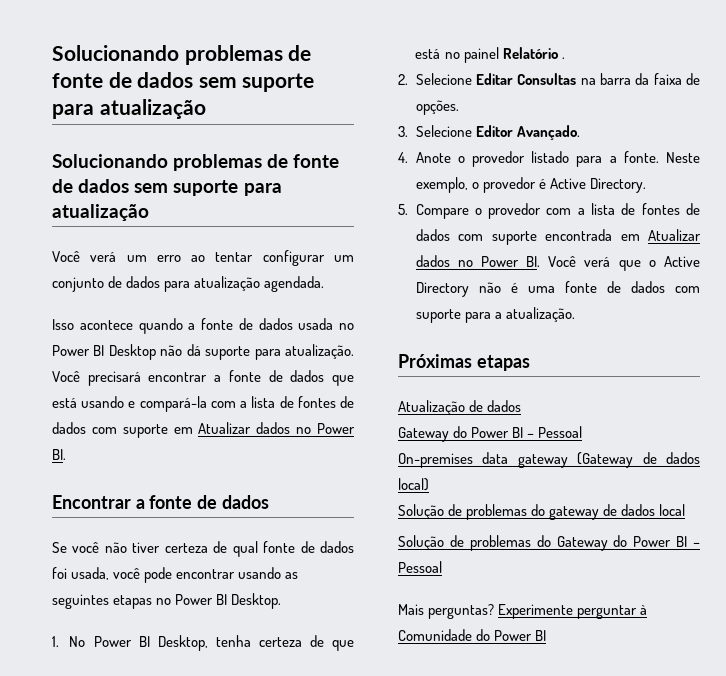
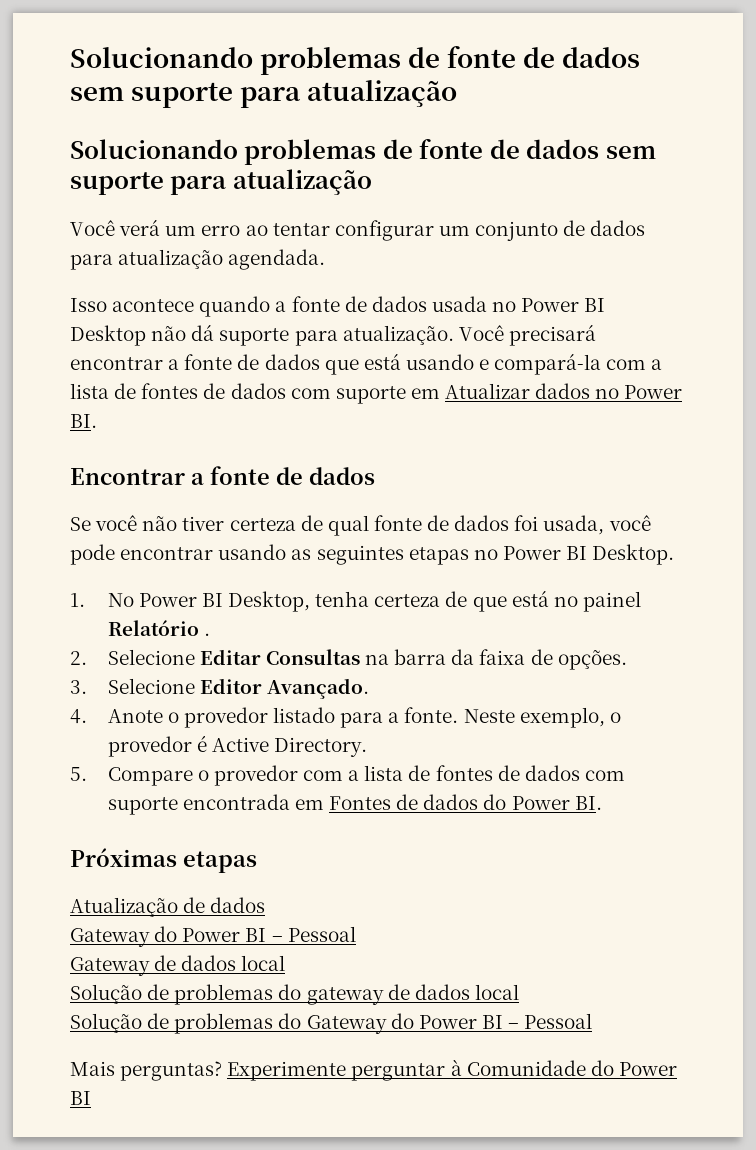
[648,229,701,241] [415,255,700,271] [415,281,700,297] [415,307,575,323] Atualizar dados no Power BI. Você verá que o Active Directory não é uma fonte de dados com suporte para a atualização. -> [329,794,602,810] Fontes de dados do Power BI.
[398,452,700,468] [398,478,429,491] On-premises data gateway (Gateway de dados local) -> [70,955,286,976] Gateway de dados local

